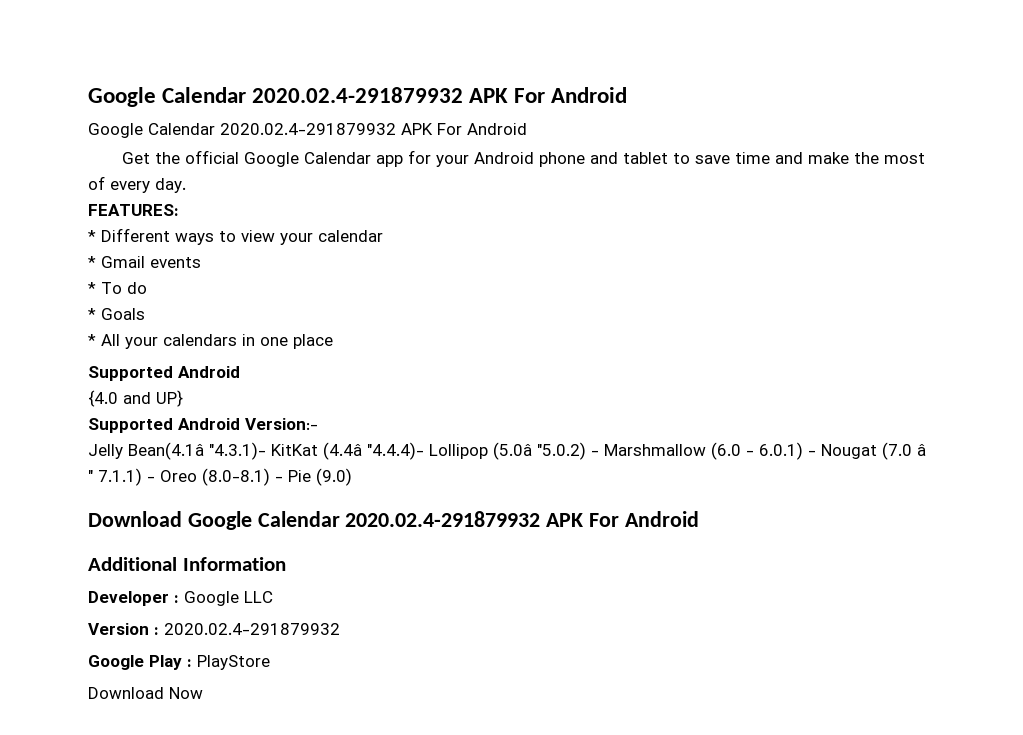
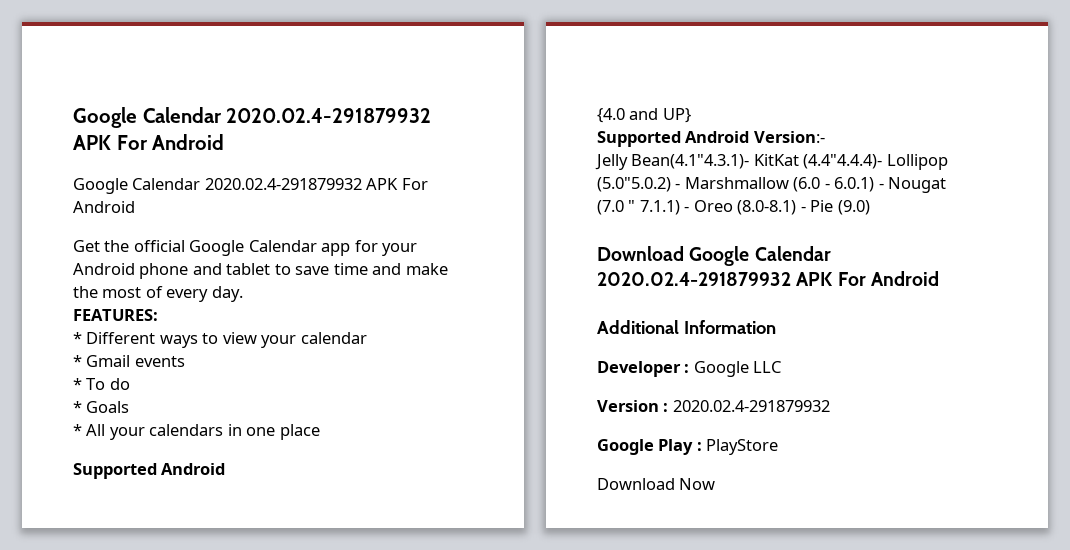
[128,442,586,460] Bean(4.1â "4.3.1)- KitKat (4.4â "4.4.4)- Lollipop (5.0â "5.0.2) -> [631,154,948,170] [597,177,671,192] Bean(4.1"4.3.1)- KitKat (4.4"4.4.4)- Lollipop (5.0"5.0.2)
[917,444,926,456] â -> (624, 207) none

